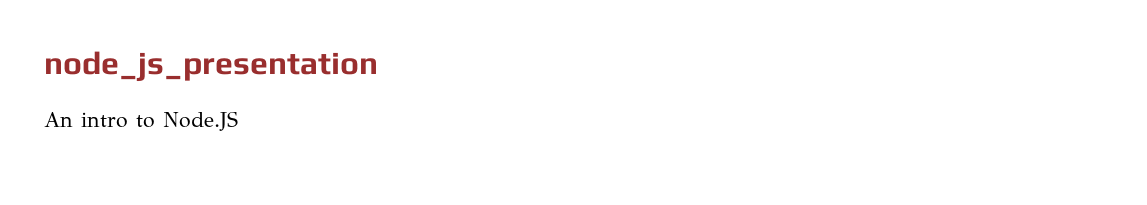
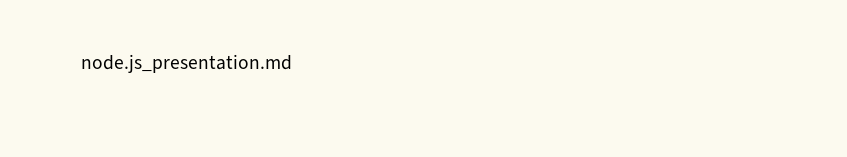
[44,51,378,82] [44,111,238,131] node_js_presentation // An intro to Node.JS -> [81,54,292,73] node.js_presentation.md

